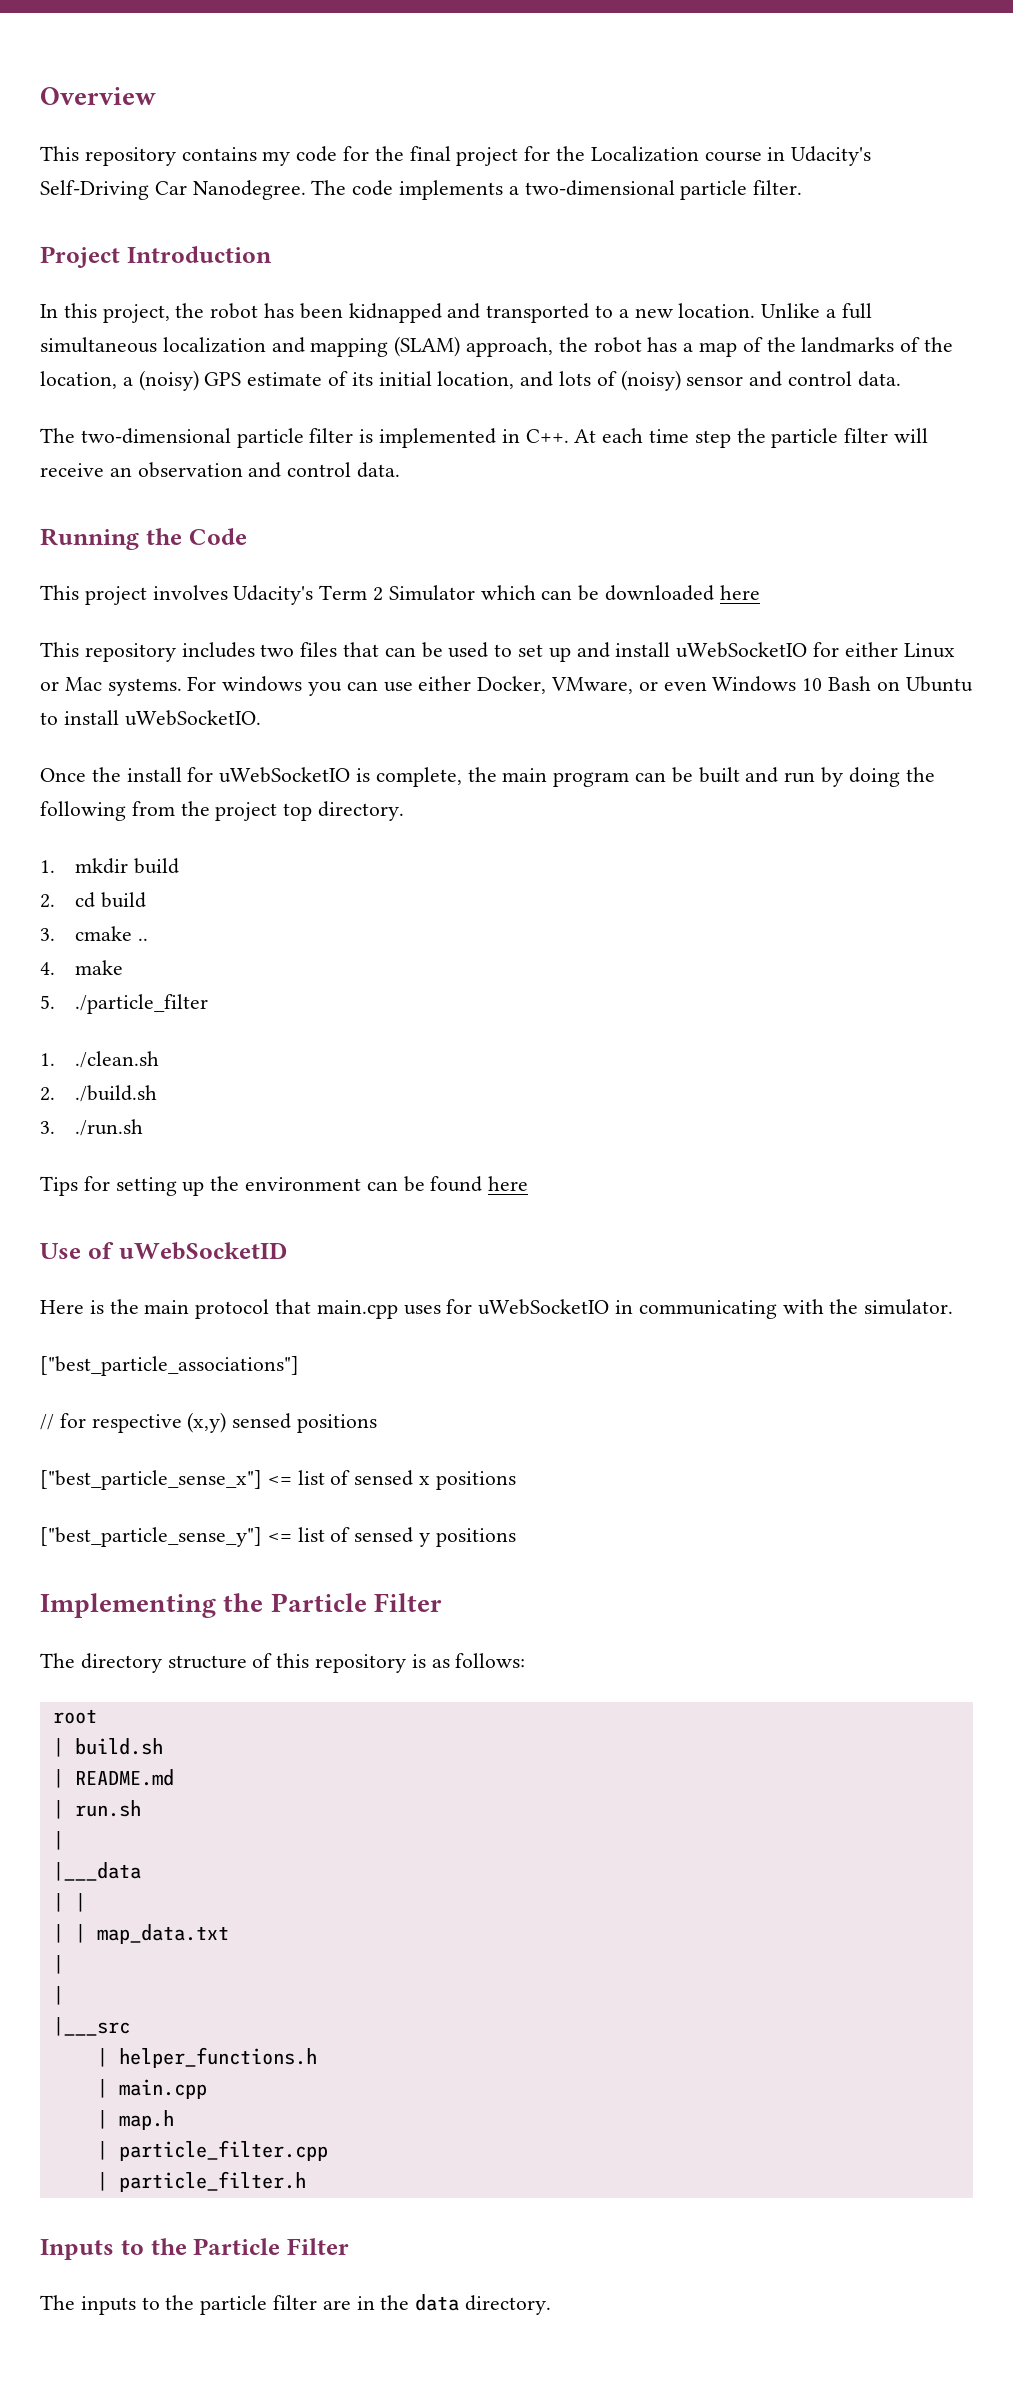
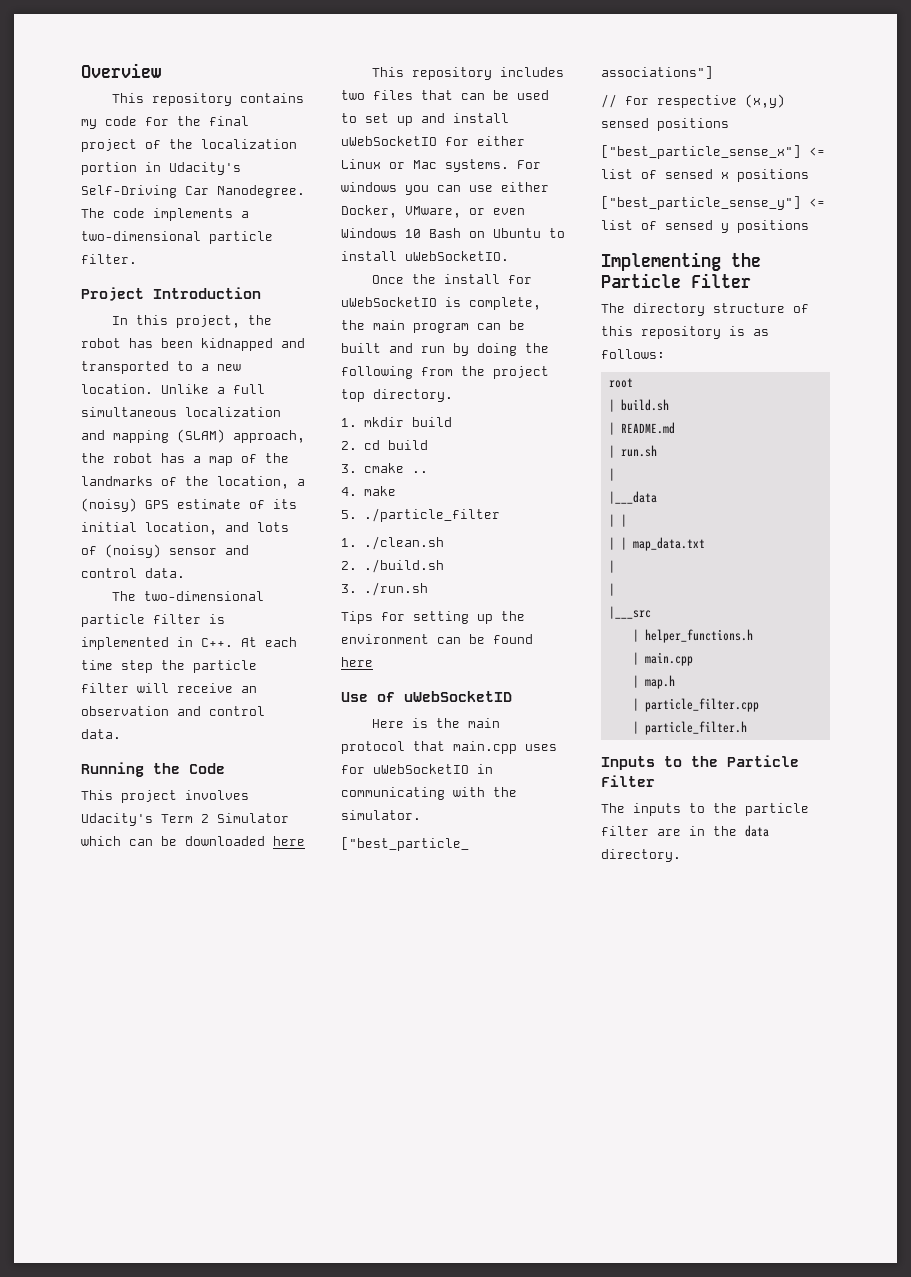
[524,146,762,162] for the Localization course -> [145,139,297,149] [81,162,137,175] of the localization portion

